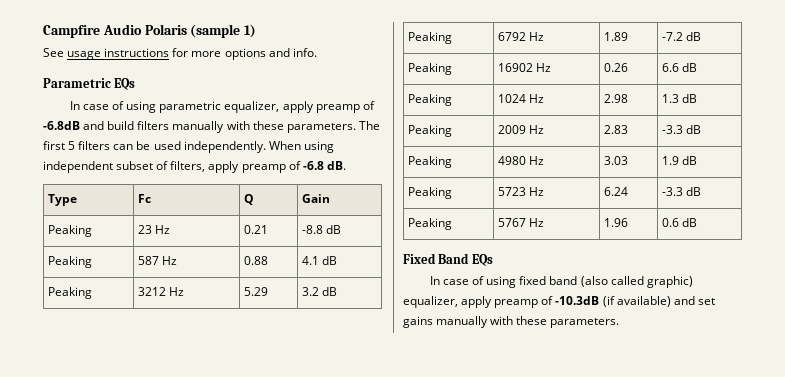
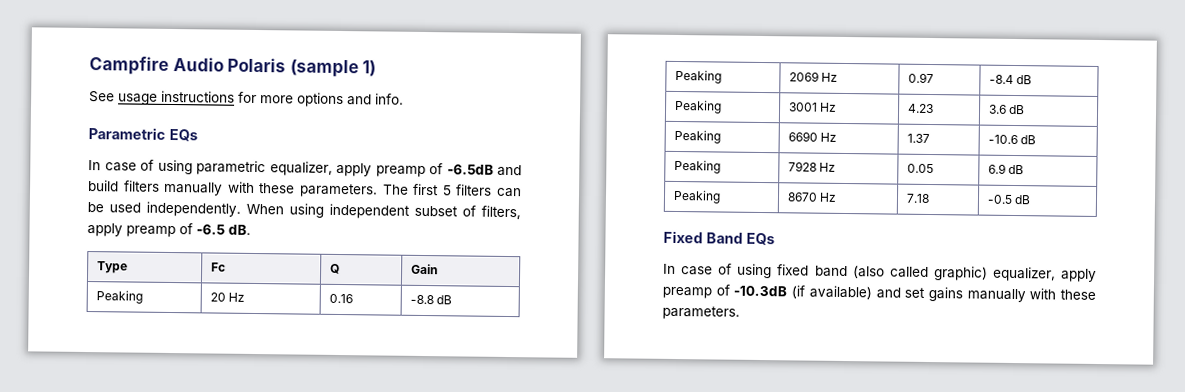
[43,121,80,130] -6.8dB -> [446,164,494,175] -6.5dB
[302,161,324,170] -6.8 -> [196,224,225,235] -6.5
[138,225,171,234] [244,225,269,234] 23 Hz | 0.21 -> [210,292,246,302] [329,293,354,304] 20 Hz | 0.16
[138,256,178,265] [244,256,269,265] [302,256,338,265] [48,287,93,299] [138,287,185,296] [244,287,269,296] [302,287,338,296] [408,32,453,44] [498,32,545,41] [604,32,629,41] [662,32,702,41] [408,63,453,75] [498,63,552,72] [604,63,629,72] [662,63,698,72] [408,94,453,106] [498,94,545,103] [604,94,629,103] [662,94,698,103] [408,125,453,137] [498,125,545,134] [604,125,629,134] [662,125,702,134] [408,156,453,168] [498,156,545,165] [604,156,629,165] [662,156,698,165] [408,187,453,199] [498,187,545,196] [604,187,629,196] [662,187,702,196] [408,218,453,230] [498,218,545,227] [604,218,629,227] [662,218,680,227] 587 Hz | 0.88 | 4.1 dB // Peaking | 3212 Hz | 5.29 | 3.2 dB // Peaking | 6792 Hz | 1.89 | -7.2 dB // Peaking | 16902 Hz | 0.26 | 6.6 dB // Peaking | 1024 Hz | 2.98 | 1.3 dB // Peaking | 2009 Hz | 2.83 | -3.3 dB // Peaking | 4980 Hz | 3.03 | 1.9 dB // Peaking | 5723 Hz | 6.24 | -3.3 dB // Peaking | 5767 Hz | 1.96 | 0.6 -> [789,71,839,82] [908,72,935,84] [989,74,1033,85] [674,99,723,114] [789,102,838,112] [908,103,935,114] [989,104,1026,115] [674,129,722,144] [788,131,838,142] [907,133,931,144] [988,134,1037,145] [674,159,722,174] [788,161,837,172] [907,163,935,174] [988,163,1025,175] [673,189,722,204] [787,192,838,202] [906,193,931,204] [987,194,1014,204] 2069 Hz | 0.97 | -8.4 dB // Peaking | 3001 Hz | 4.23 | 3.6 dB // Peaking | 6690 Hz | 1.37 | -10.6 dB // Peaking | 7928 Hz | 0.05 | 6.9 dB // Peaking | 8670 Hz | 7.18 | -0.5

